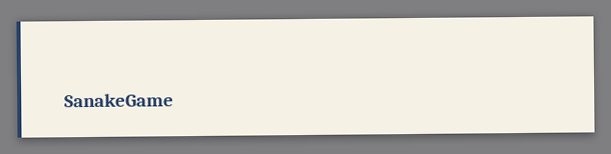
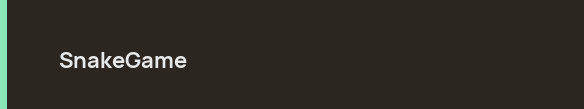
[64,93,174,108] SanakeGame -> [59,52,187,68] SnakeGame

